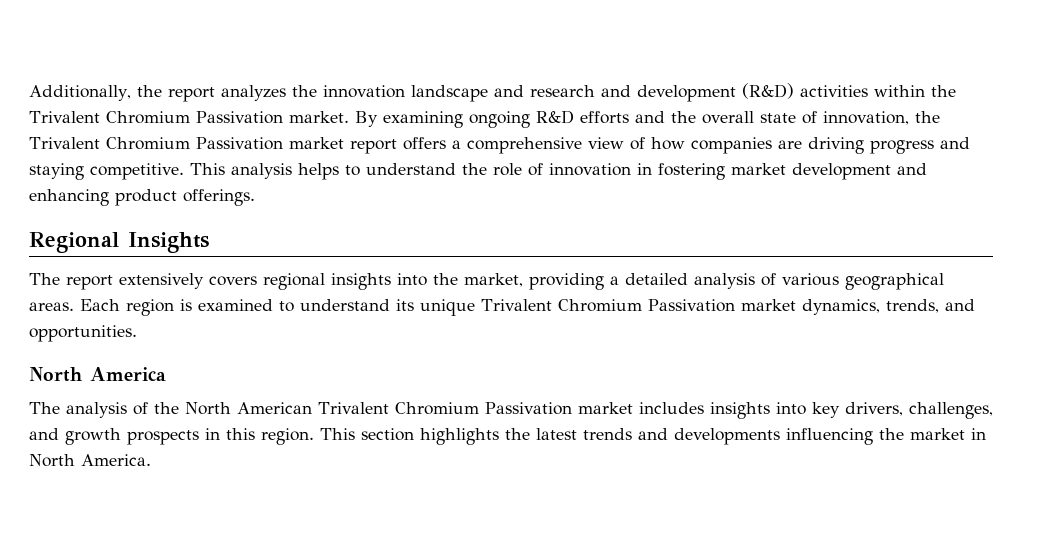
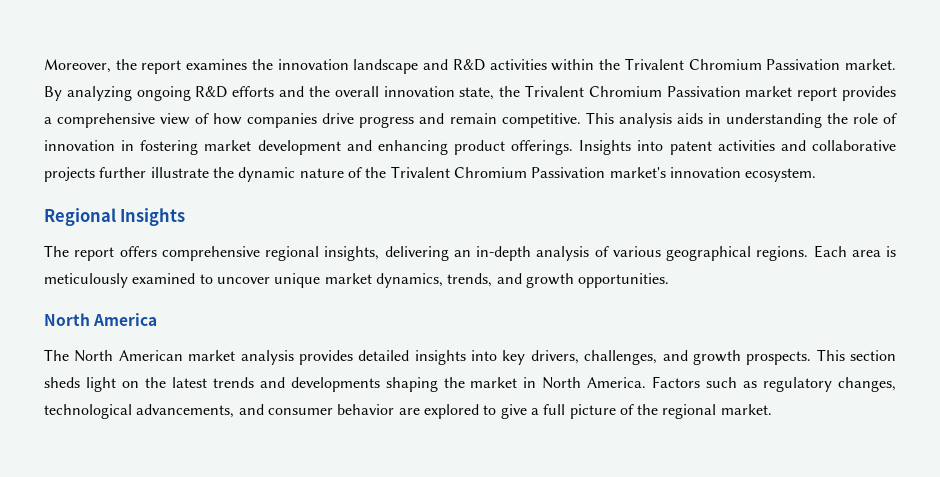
[29,85,131,101] Additionally, -> [44,59,111,73] Moreover,
[220,85,286,101] analyzes -> [186,59,248,70] examines
[529,83,794,102] research and development (R&D) -> [452,59,485,71] R&D
[382,111,463,128] examining -> [66,86,132,101] analyzing
[759,111,909,125] state of innovation, -> [383,86,495,100] innovation state,
[402,137,446,150] offers -> [842,86,896,101] provides
[777,137,864,154] are driving -> [322,113,355,124] drive
[29,163,84,180] staying -> [449,113,497,124] remain
[298,163,456,180] helps to understand -> [676,113,822,128] aids in understanding
[29,232,209,253] [29,273,944,290] [29,299,735,316] // Regional Insights // The report extensively covers regional insights into the market, providing a detailed analysis of various geographical areas. Each region is examined to understand its unique Trivalent Chromium Passivation -> [579,140,896,155] [44,166,817,182] [44,208,186,226] [44,245,896,261] [44,273,321,288] Insights into patent activities and collaborative projects further illustrate the dynamic nature of the Trivalent Chromium Passivation market's innovation ecosystem. // Regional Insights // The report offers comprehensive regional insights, delivering an in-depth analysis of various geographical regions. Each area is meticulously examined to uncover unique
(975, 305) none -> [525,273,574,288] growth
[66,402,704,418] analysis of the North American Trivalent Chromium Passivation market includes -> [74,350,410,365] North American market analysis provides detailed
[127,428,499,445] prospects in this region. This section highlights -> [746,349,896,365] [44,377,139,392] prospects. This section sheds light on
[786,428,873,445] influencing -> [385,377,438,392] shaping
(151, 460) none -> [652,376,897,392] [44,404,772,419] Factors such as regulatory changes, technological advancements, and consumer behavior are explored to give a full picture of the regional market.

